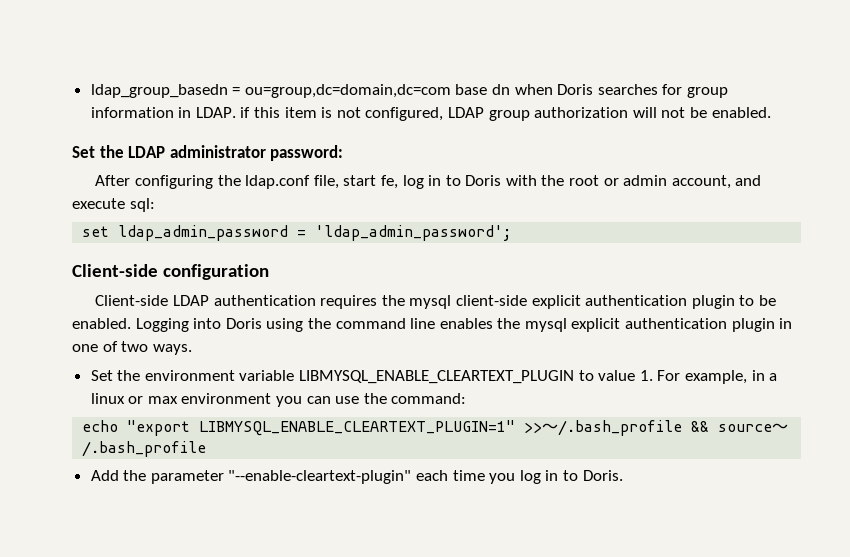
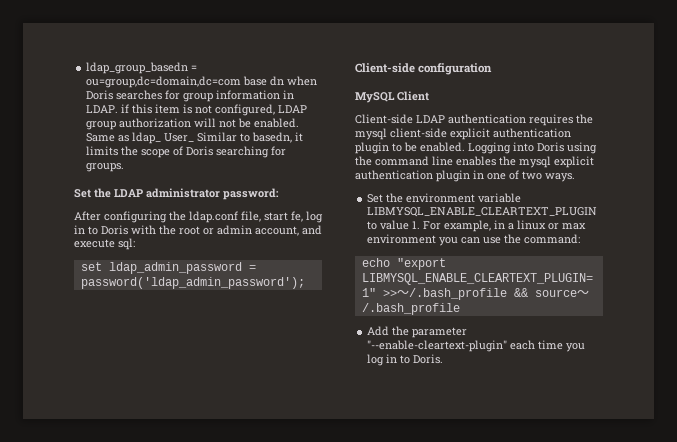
(771, 112) none -> [86,132,304,144] [86,146,287,158] [86,163,125,172] Same as ldap_ User_ Similar to basedn, it limits the scope of Doris searching for groups.
[315,225,512,241] 'ldap_admin_password'; -> [80,277,305,289] password('ldap_admin_password');
(269, 272) none -> [355,91,429,103] // MySQL Client

